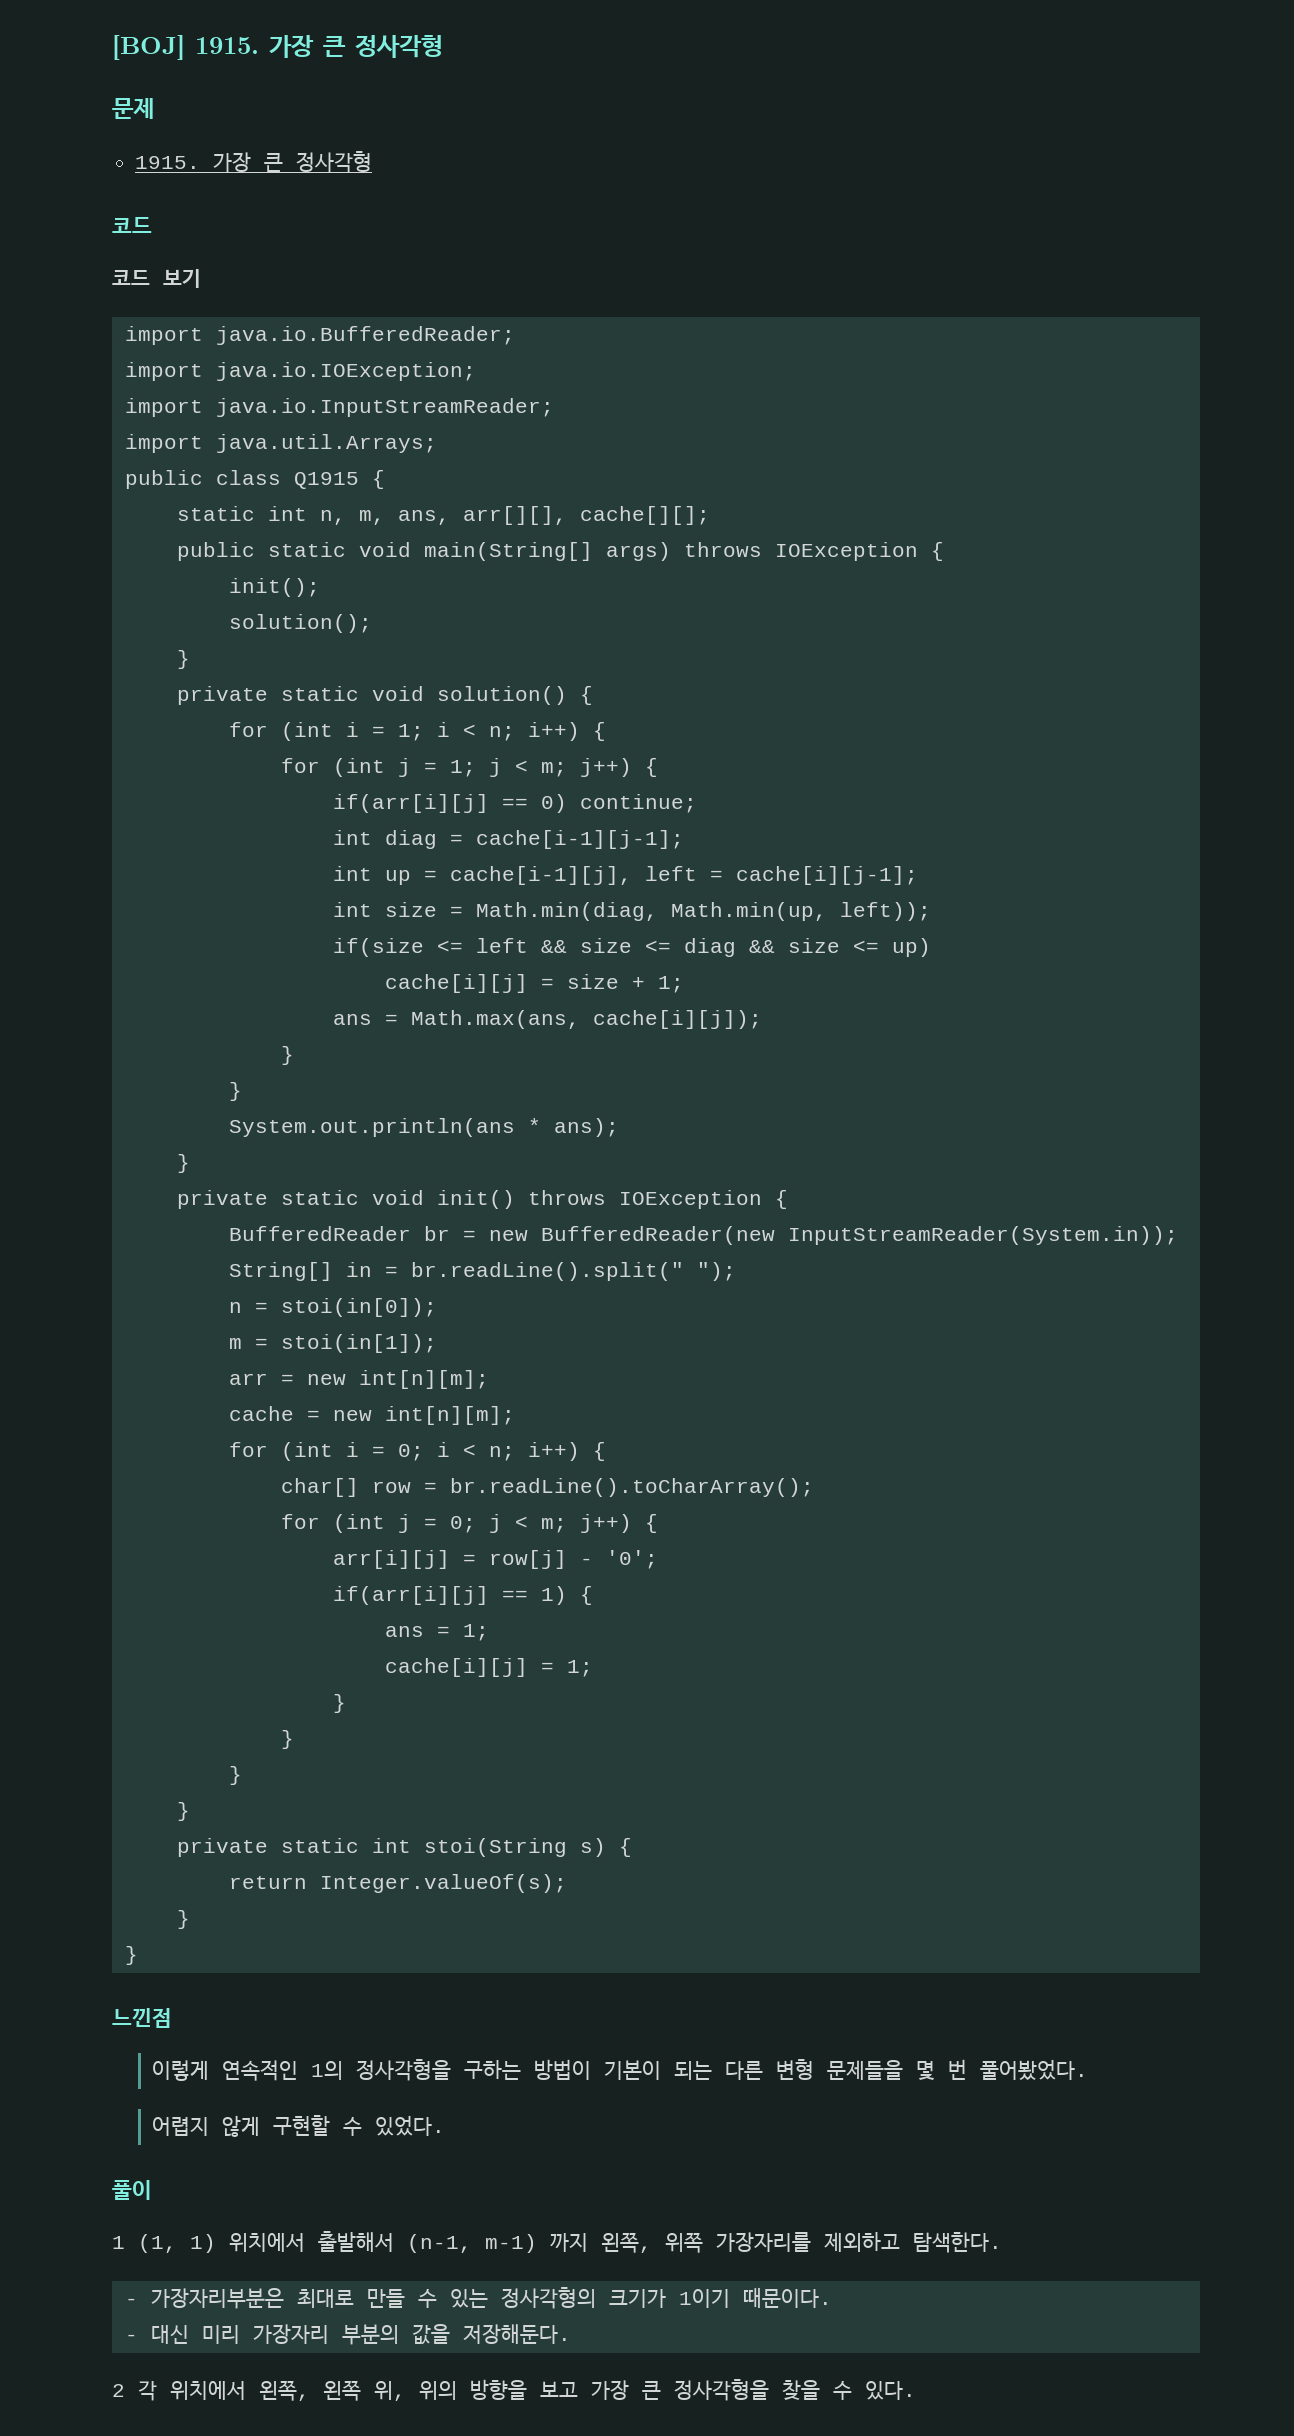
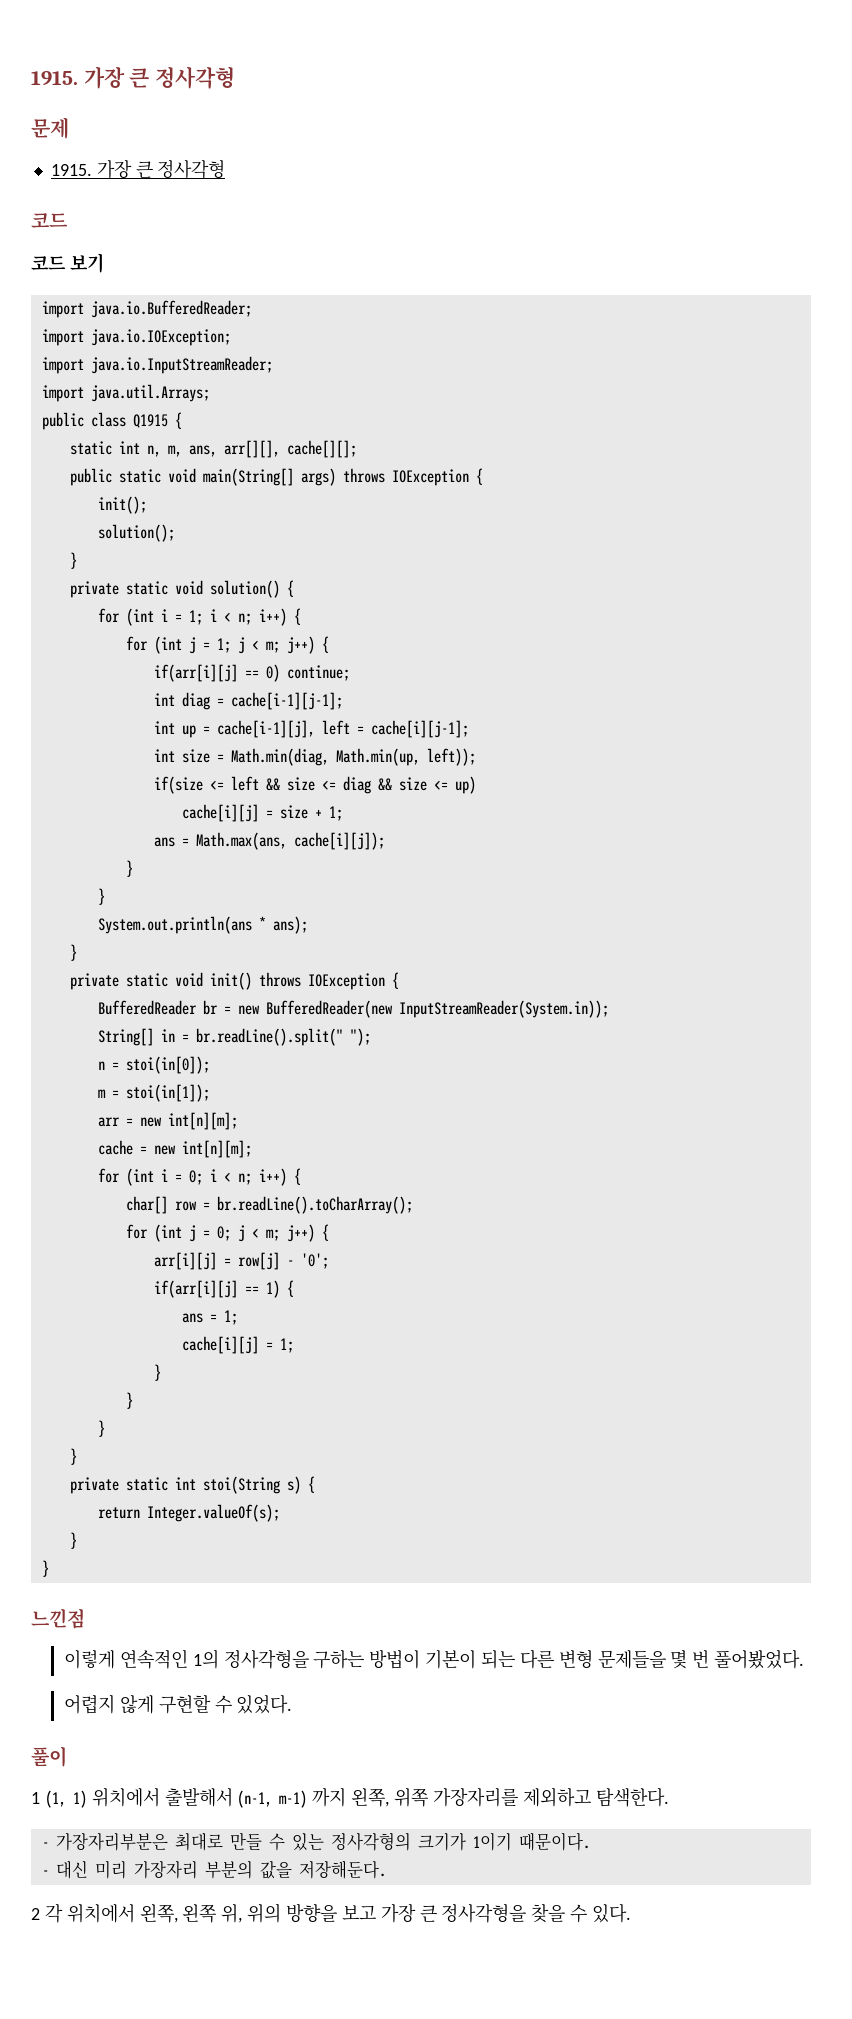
[112,35,185,60] [BOJ] -> (31, 78) none

